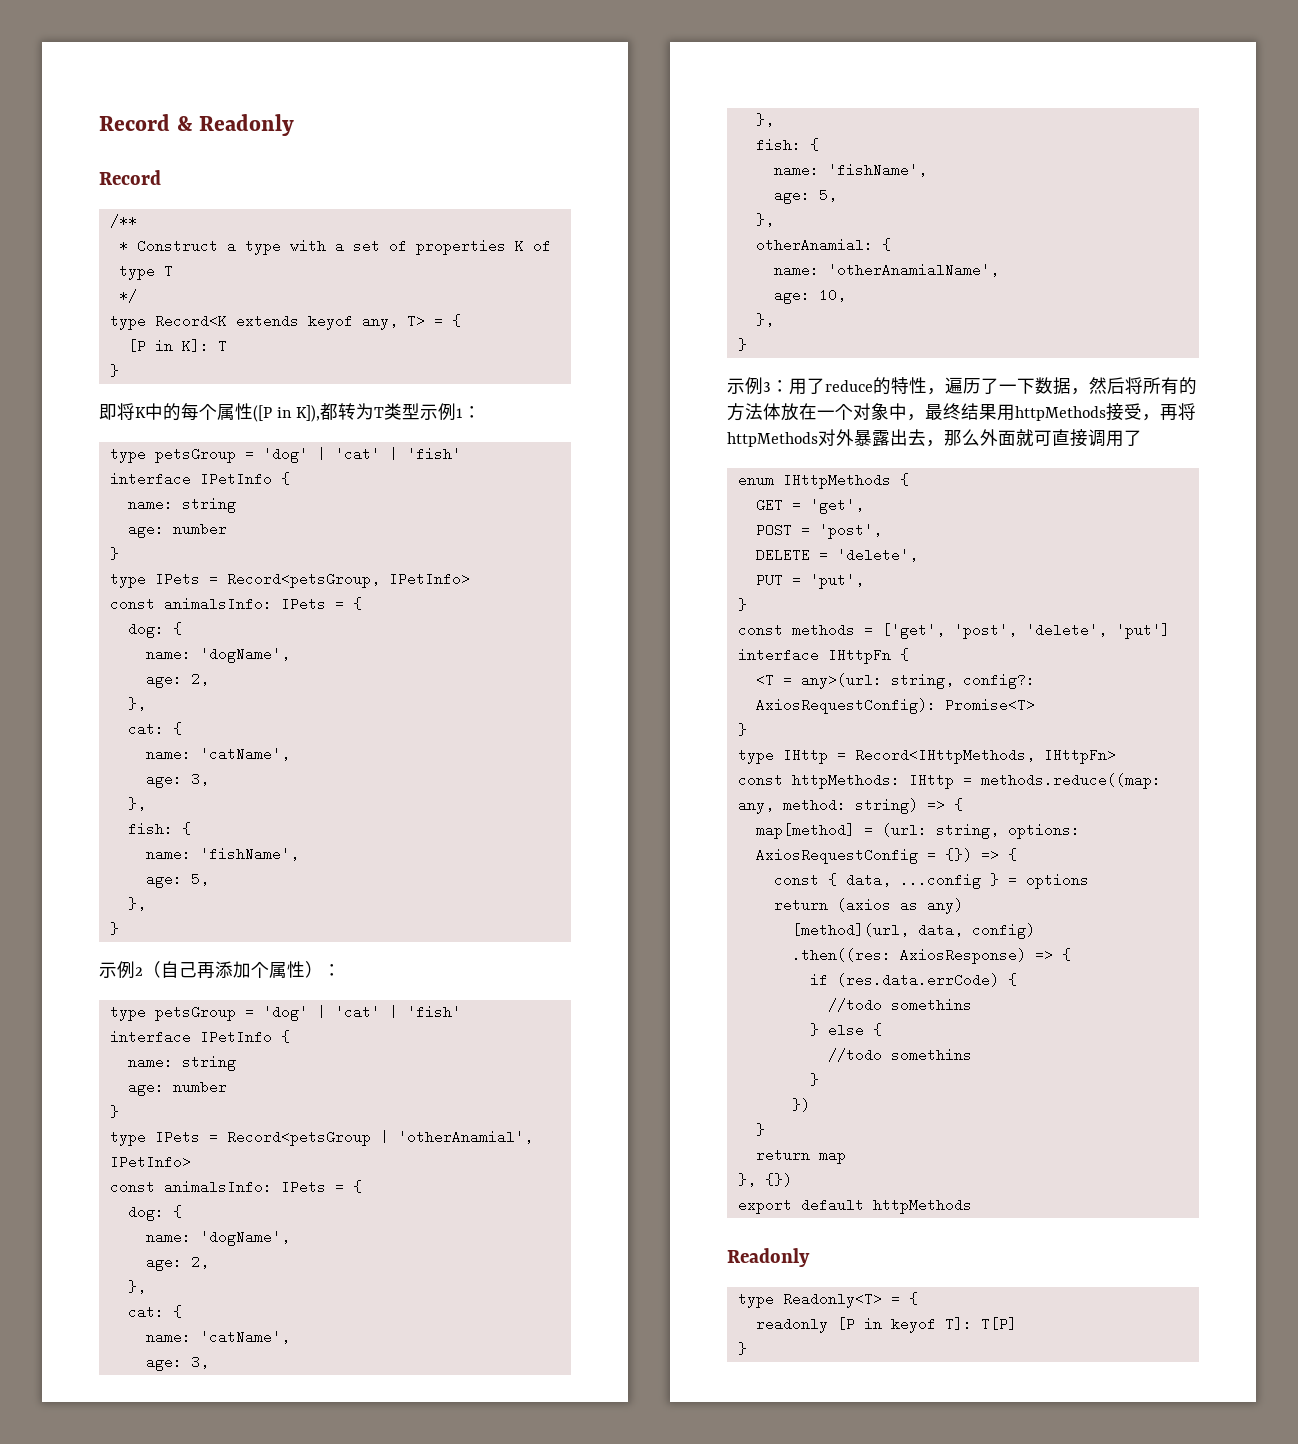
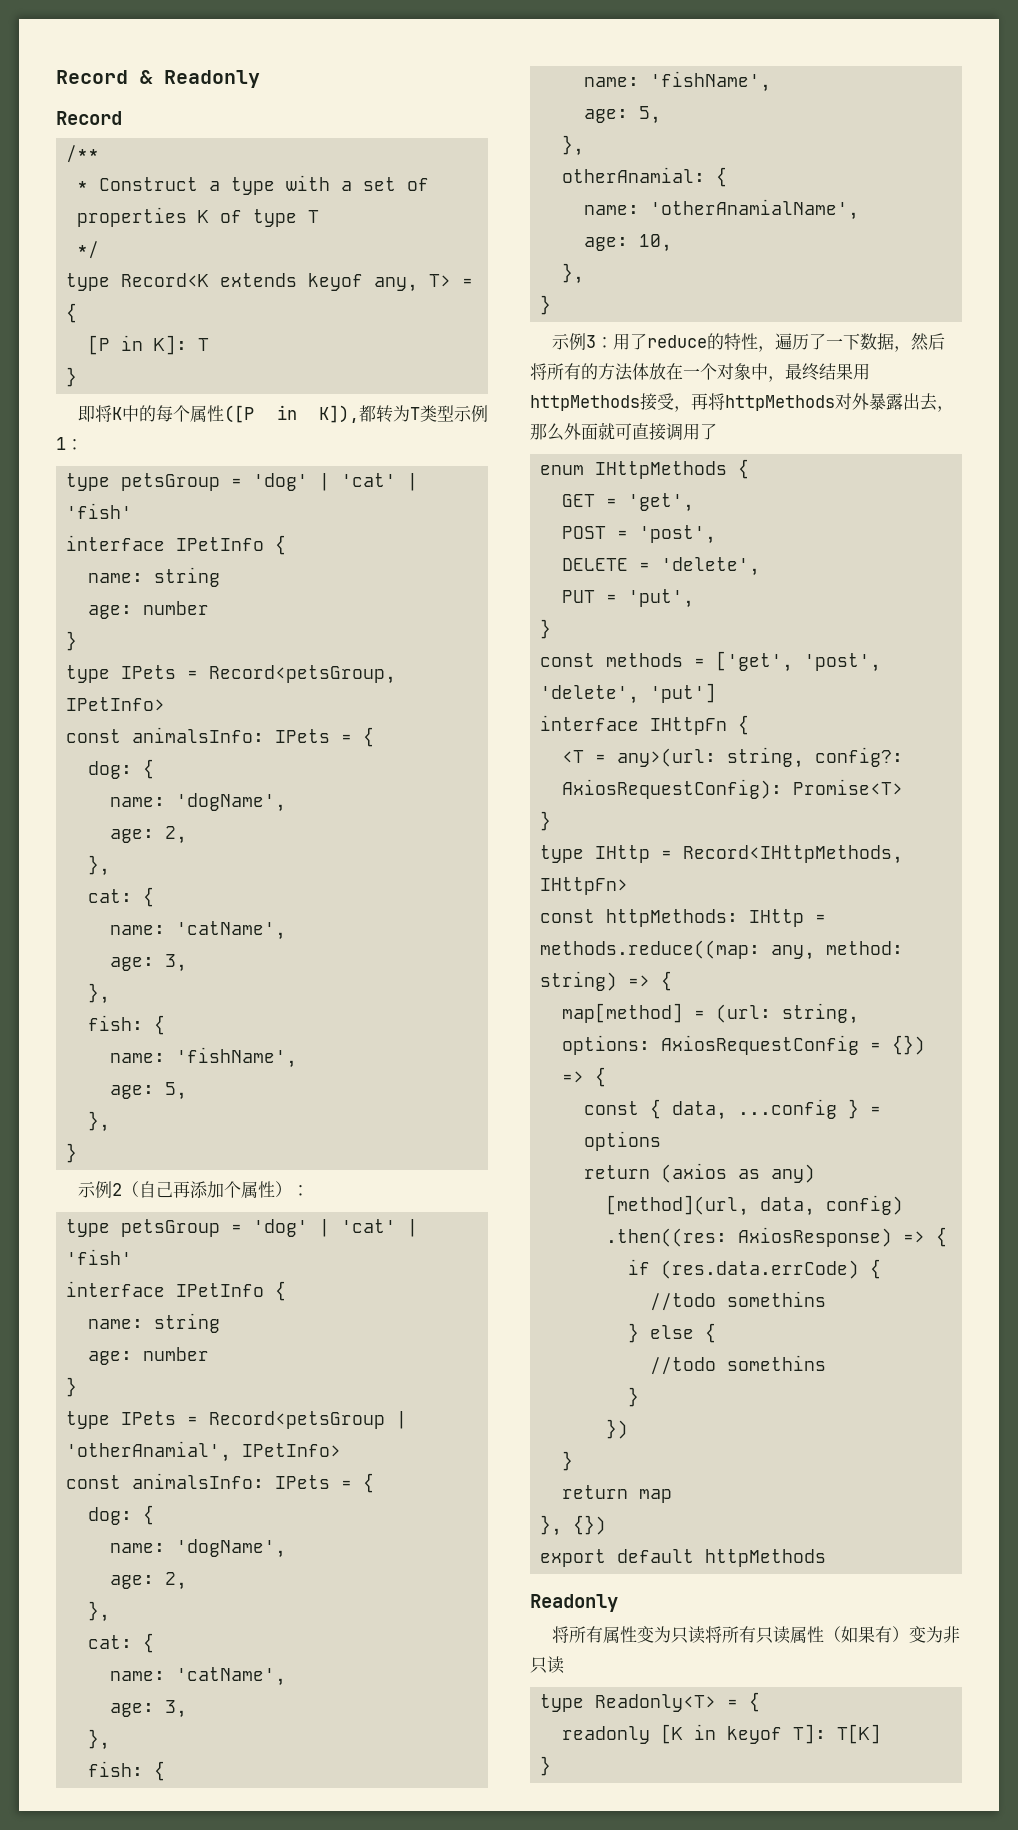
(810, 1257) none -> [552,1626,961,1644] [530,1656,564,1674] // 将所有属性变为只读将所有只读属性（如果有）变为非只读
[836,1317,855,1331] [P -> [661,1724,684,1744] [K
[980,1317,1017,1331] T[P] -> [837,1724,882,1744] T[K]

